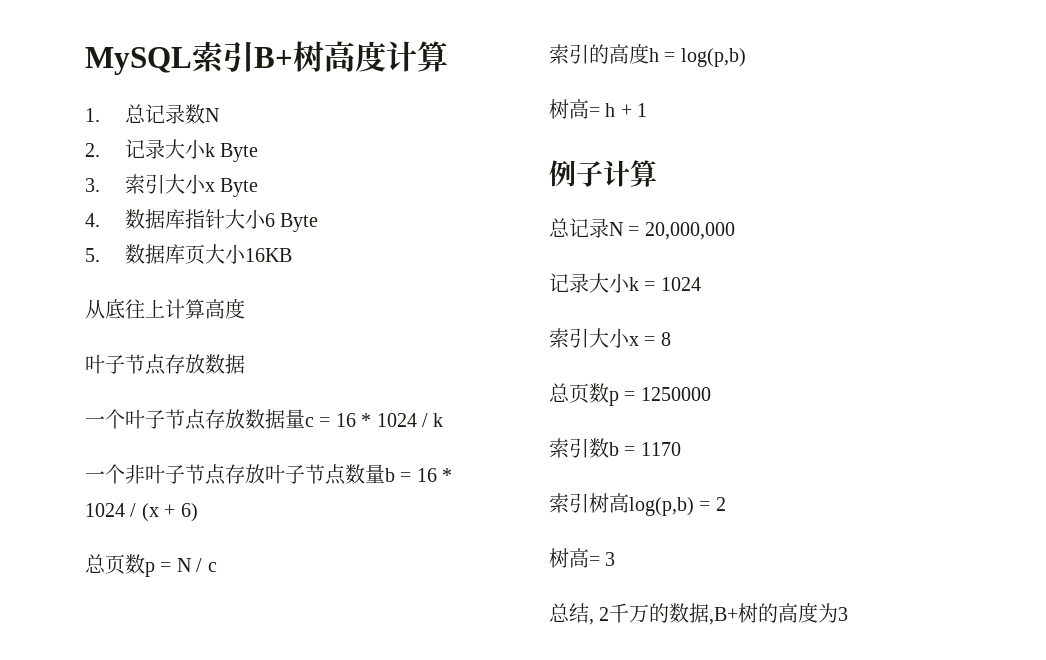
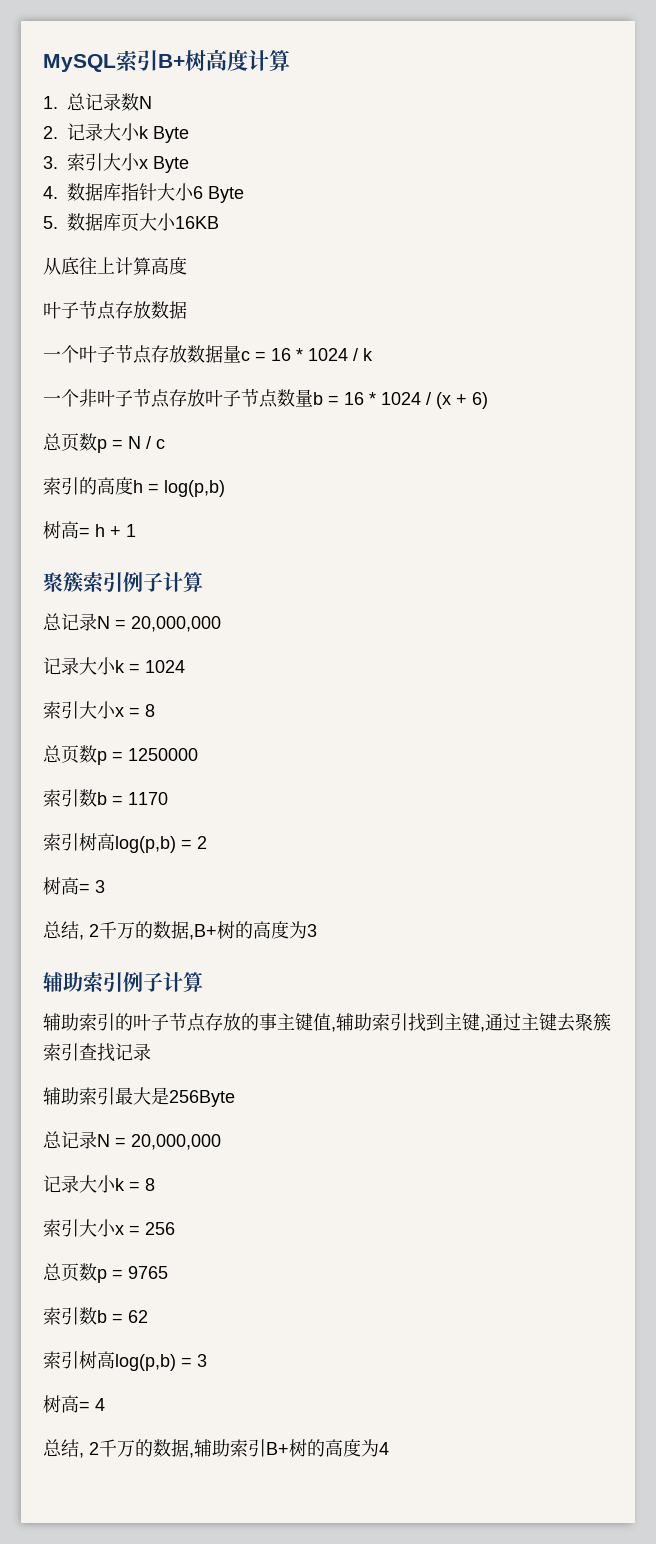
(648, 110) none -> [43,572,123,593] 聚簇索引
(849, 614) none -> [43,971,203,993] [43,1013,611,1032] [43,1043,151,1062] [43,1087,235,1107] [43,1131,221,1150] [43,1175,155,1193] [43,1219,175,1237] [43,1263,168,1283] [43,1307,148,1325] [43,1351,207,1371] [43,1395,105,1413] [43,1439,389,1458] // 辅助索引例子计算 // 辅助索引的叶子节点存放的事主键值,辅助索引找到主键,通过主键去聚簇索引查找记录 // 辅助索引最大是256Byte // 总记录N = 20,000,000 // 记录大小k = 8 // 索引大小x = 256 // 总页数p = 9765 // 索引数b = 62 // 索引树高log(p,b) = 3 // 树高= 4 // 总结, 2千万的数据,辅助索引B+树的高度为4

